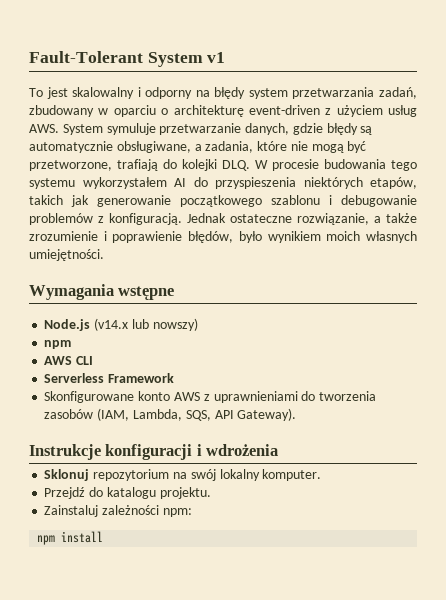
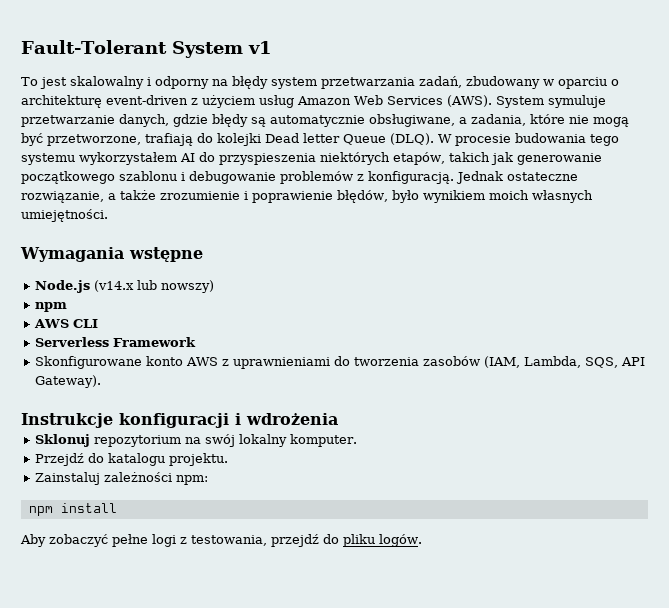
[29,124,59,133] AWS. -> [297,95,492,107] Amazon Web Services (AWS).
[222,160,250,171] DLQ. -> [265,133,434,145] Dead letter Queue (DLQ).
(104, 537) none -> [20,534,422,547] // Aby zobaczyć pełne logi z testowania, przejdź do pliku logów.

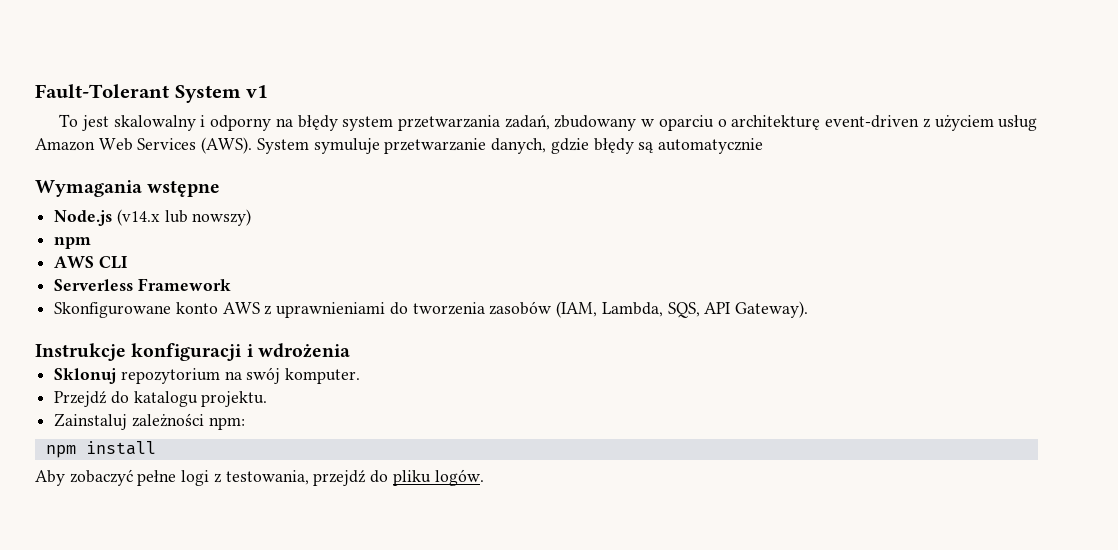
[369,114,629,127] [21,133,619,146] [21,152,602,165] [21,171,578,184] [21,190,593,203] [21,209,108,222] obsługiwane, a zadania, które nie mogą być przetworzone, trafiają do kolejki Dead letter Queue (DLQ). W procesie budowania tego systemu wykorzystałem AI do przyspieszenia niektórych etapów, takich jak generowanie początkowego szablonu i debugowanie problemów z konfiguracją. Jednak ostateczne rozwiązanie, a także zrozumienie i poprawienie błędów, było wynikiem moich własnych umiejętności. -> (763, 146) none
[238,434,287,447] lokalny -> (281, 375) none

